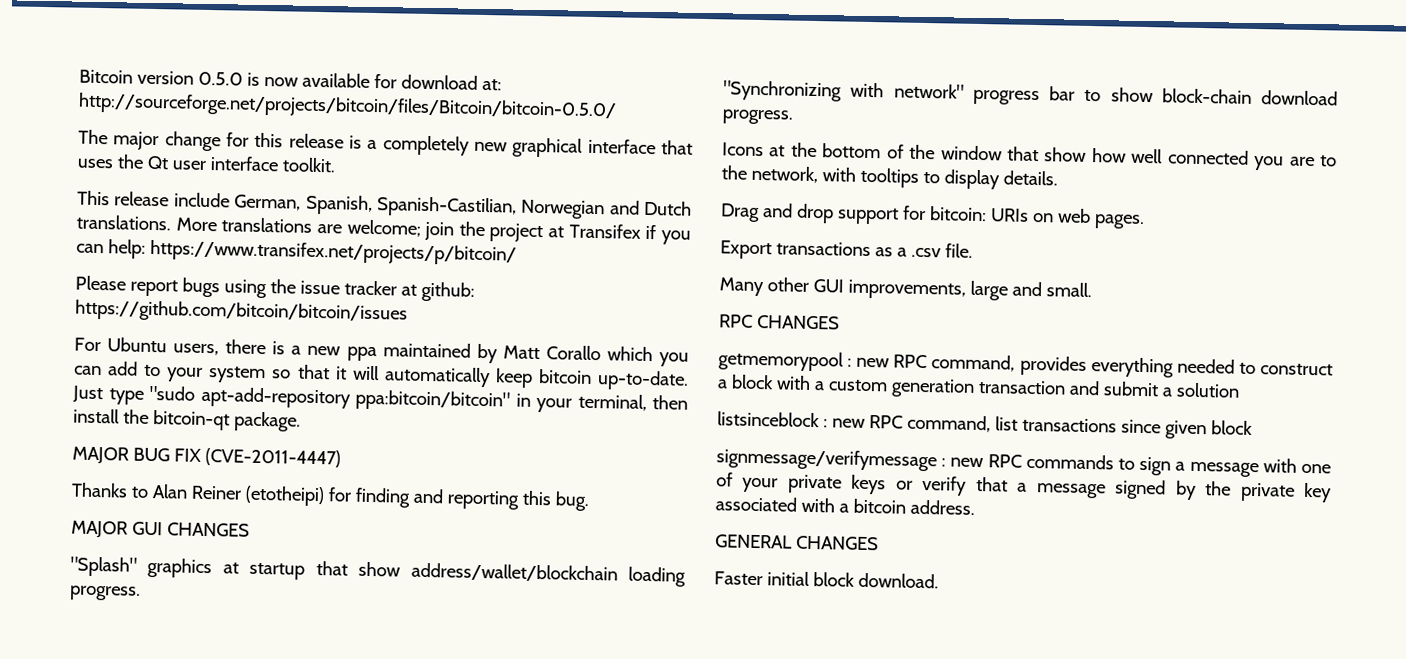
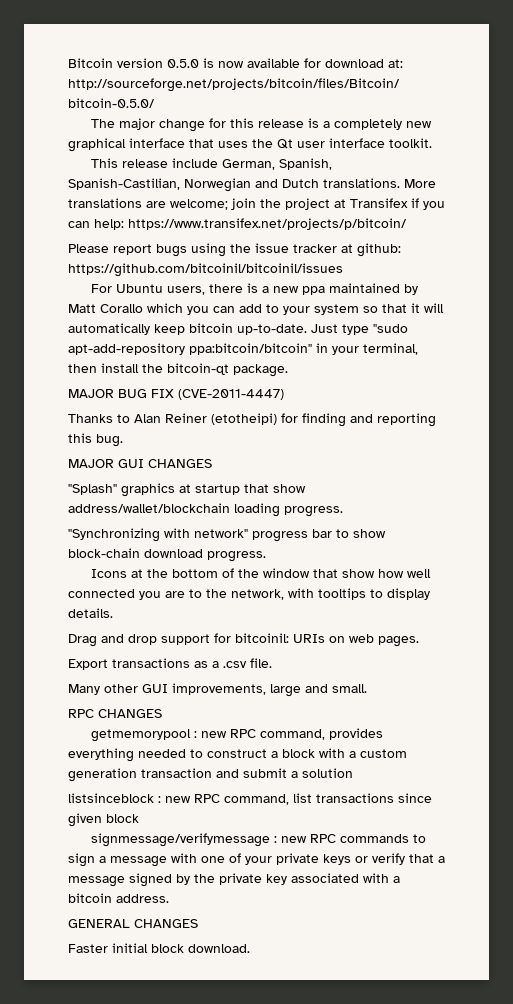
[75,299,408,325] https://github.com/bitcoin/bitcoin/issues -> [68,263,343,277] https://github.com/bitcoinil/bitcoinil/issues
[929,206,987,222] bitcoin: -> [235,633,289,643] bitcoinil:

